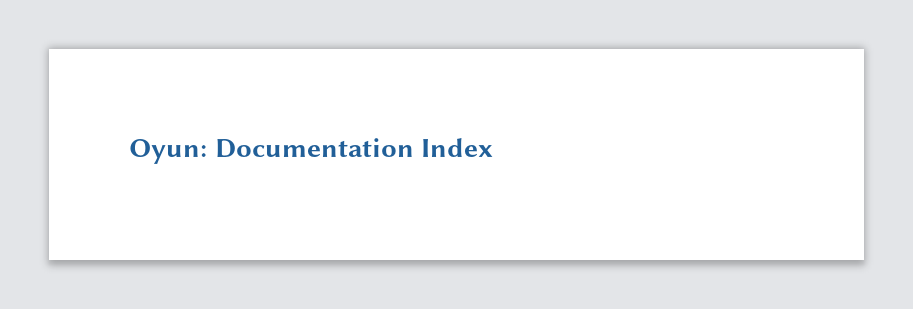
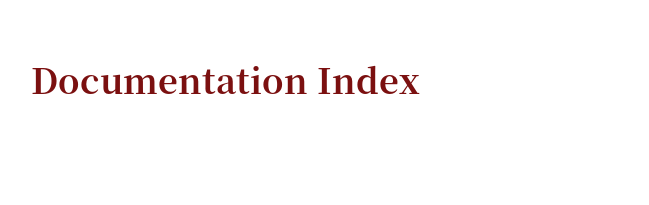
[129,139,207,164] Oyun: -> (31, 80) none

